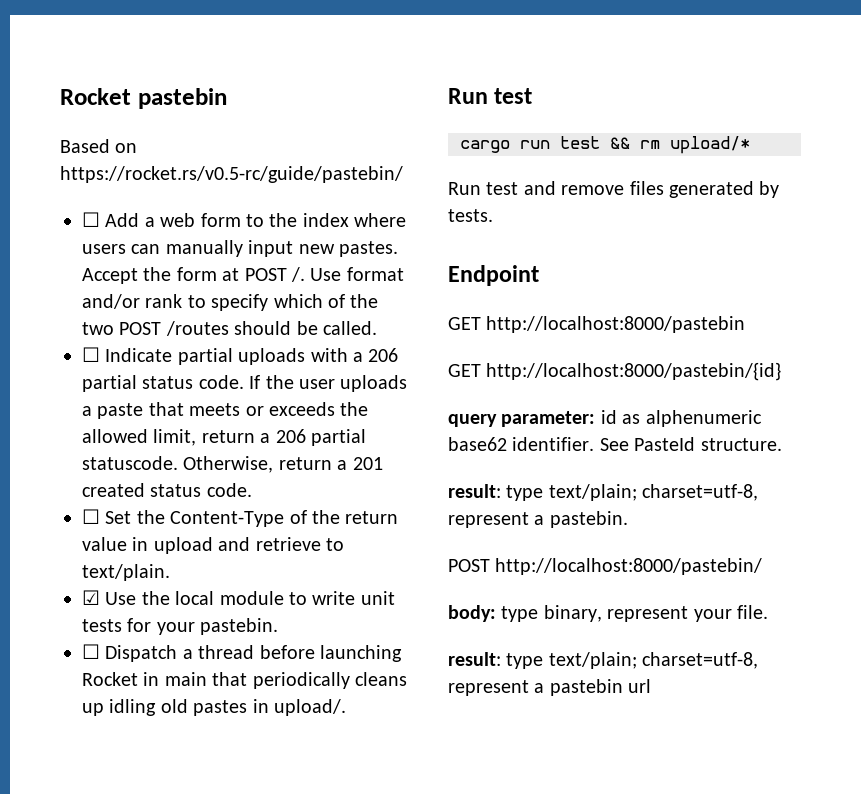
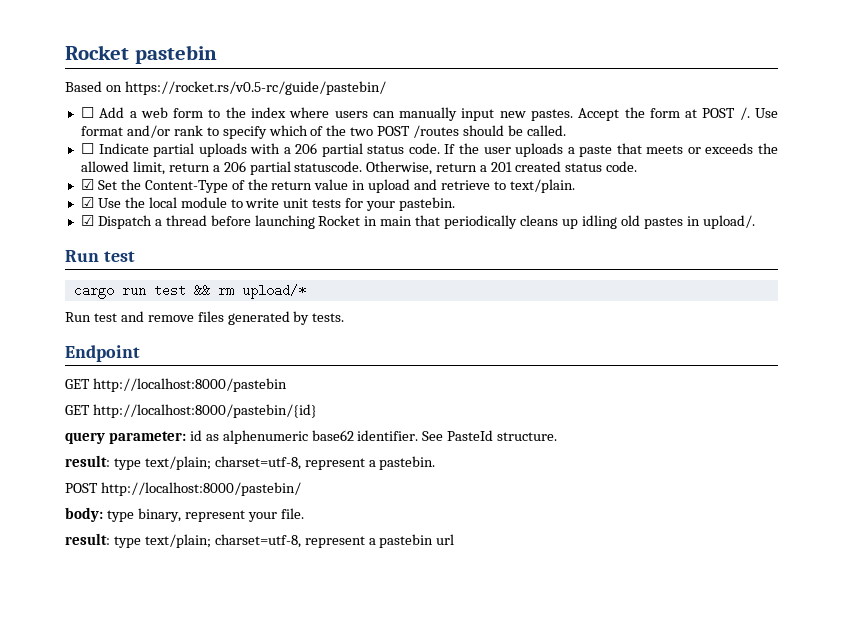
[82,509,100,524] ☐ -> [80,179,94,190] ☑
[82,644,100,659] ☐ -> [80,215,94,226] ☑

